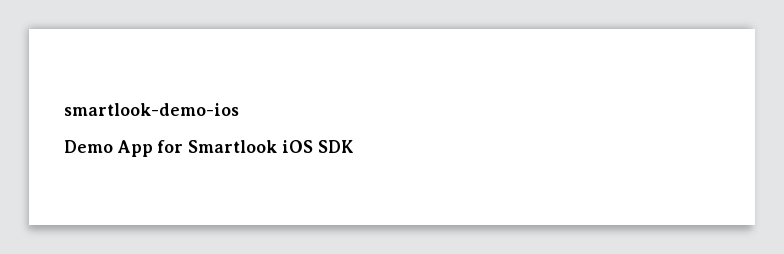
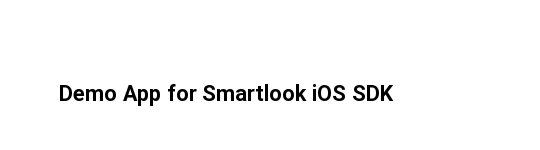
[64,103,239,116] smartlook-demo-ios // -> (59, 93) none

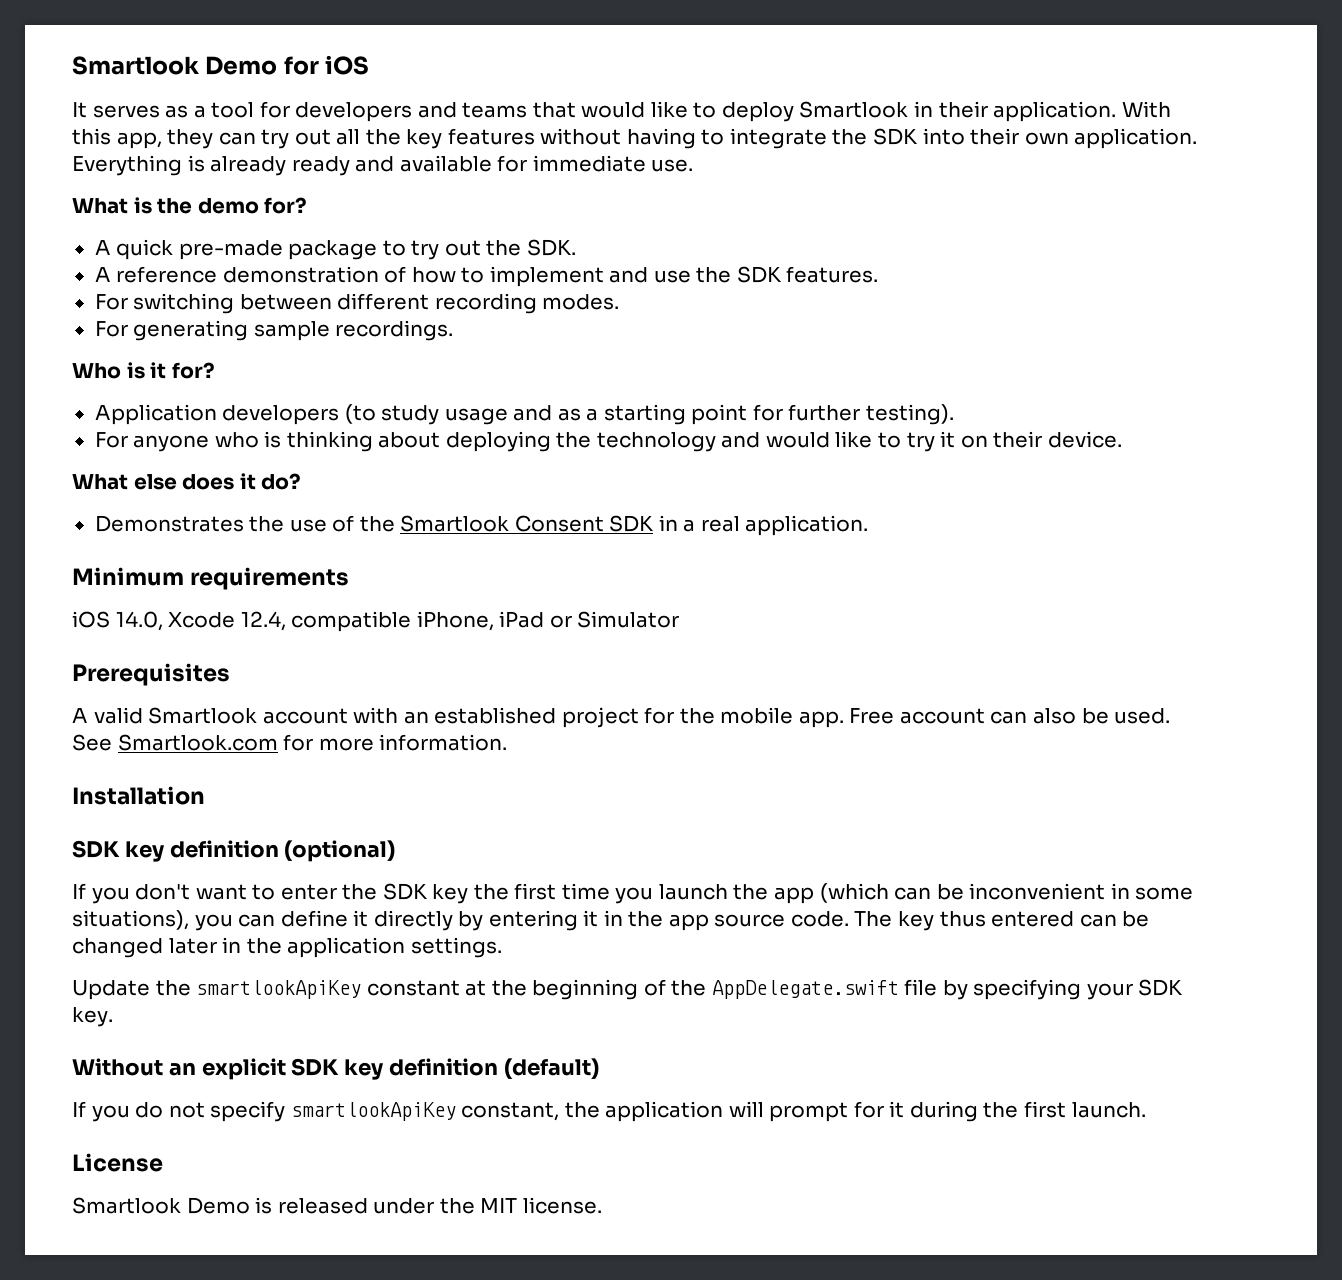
[59,84,395,106] Demo App for Smartlook iOS SDK -> [72,55,370,75] [72,101,1171,122] [72,128,1198,149] [72,155,694,176] [72,197,308,214] [94,239,576,260] [94,266,879,287] [94,293,620,314] [94,320,454,341] [72,362,215,379] [94,404,954,425] [94,431,1122,452] [72,473,302,490] [94,515,869,536] [72,567,350,590] [72,611,680,632] [72,663,230,686] [72,707,1171,728] [72,734,508,751] [72,786,205,805] [72,840,396,862] [72,883,1194,904] [72,910,1150,931] [72,937,502,958] [72,979,1184,1000] [72,1007,113,1027] [72,1058,599,1080] [72,1101,1146,1122] [72,1153,163,1172] [72,1197,602,1214] Smartlook Demo for iOS // It serves as a tool for developers and teams that would like to deploy Smartlook in their application. With this app, they can try out all the key features without having to integrate the SDK into their own application. Everything is already ready and available for immediate use. // What is the demo for? // A quick pre-made package to try out the SDK. // A reference demonstration of how to implement and use the SDK features. // For switching between different recording modes. // For generating sample recordings. // Who is it for? // Application developers (to study usage and as a starting point for further testing). // For anyone who is thinking about deploying the technology and would like to try it on their device. // What else does it do? // Demonstrates the use of the Smartlook Consent SDK in a real application. // Minimum requirements // iOS 14.0, Xcode 12.4, compatible iPhone, iPad or Simulator // Prerequisites // A valid Smartlook account with an established project for the mobile app. Free account can also be used. See Smartlook.com for more information. // Installation // SDK key definition (optional) // If you don't want to enter the SDK key the first time you launch the app (which can be inconvenient in some situations), you can define it directly by entering it in the app source code. The key thus entered can be changed later in the application settings. // Update the smartlookApiKey constant at the beginning of the AppDelegate.swift file by specifying your SDK key. // Without an explicit SDK key definition (default) // If you do not specify smartlookApiKey constant, the application will prompt for it during the first launch. // License // Smartlook Demo is released under the MIT license.

